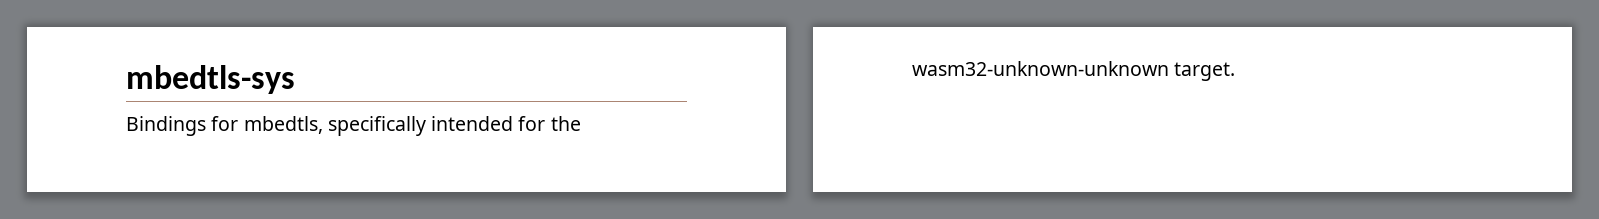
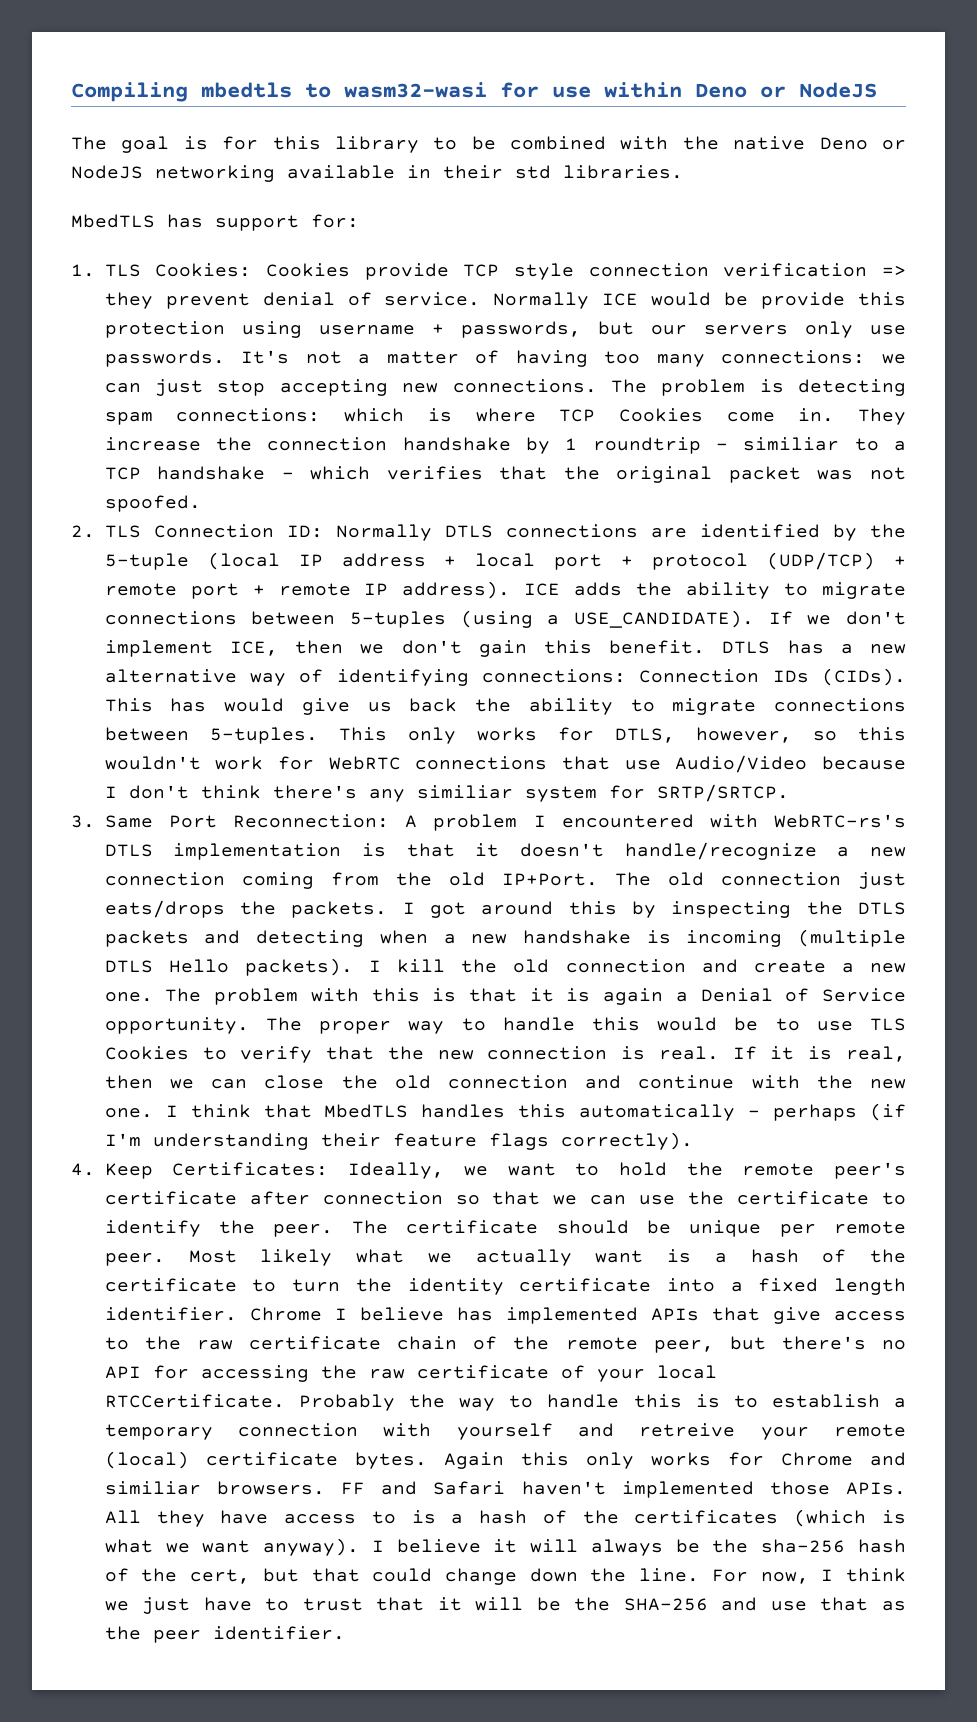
[126,65,295,94] [126,116,581,136] [912,61,1236,81] mbedtls-sys // Bindings for mbedtls, specifically intended for the wasm32-unknown-unknown target. -> [71,82,877,102] [71,136,906,153] [71,165,683,182] [71,214,359,231] [71,263,906,280] [104,292,906,309] [104,321,907,338] [104,350,906,367] [104,379,906,396] [104,408,907,425] [104,437,907,454] [104,466,906,483] [104,495,201,512] [71,524,907,541] [104,552,906,570] [104,581,906,599] [104,610,906,628] [104,640,907,657] [104,668,906,686] [104,698,907,715] [104,727,907,744] [104,755,906,773] [104,784,789,802] [71,814,906,831] [104,842,906,860] [104,872,907,889] [104,900,907,918] [104,929,907,947] [104,958,907,976] [104,988,906,1005] [104,1017,907,1034] [104,1046,907,1063] [104,1075,907,1089] [104,1103,906,1121] [104,1132,693,1150] [71,1162,907,1179] [104,1191,906,1205] [104,1220,906,1237] [104,1249,906,1266] [104,1278,907,1295] [104,1307,907,1324] [104,1336,907,1353] [104,1365,717,1382] [104,1394,906,1411] [104,1423,906,1440] [104,1451,907,1469] [104,1481,906,1498] [104,1509,906,1527] [104,1538,907,1556] [104,1568,906,1585] [104,1597,906,1614] [104,1626,345,1643] Compiling mbedtls to wasm32-wasi for use within Deno or NodeJS // The goal is for this library to be combined with the native Deno or NodeJS networking available in their std libraries. // MbedTLS has support for: // 1. TLS Cookies: Cookies provide TCP style connection verification => they prevent denial of service. Normally ICE would be provide this protection using username + passwords, but our servers only use passwords. It's not a matter of having too many connections: we can just stop accepting new connections. The problem is detecting spam connections: which is where TCP Cookies come in. They increase the connection handshake by 1 roundtrip - similiar to a TCP handshake - which verifies that the original packet was not spoofed. // 2. TLS Connection ID: Normally DTLS connections are identified by the 5-tuple (local IP address + local port + protocol (UDP/TCP) + remote port + remote IP address). ICE adds the ability to migrate connections between 5-tuples (using a USE_CANDIDATE). If we don't implement ICE, then we don't gain this benefit. DTLS has a new alternative way of identifying connections: Connection IDs (CIDs). This has would give us back the ability to migrate connections between 5-tuples. This only works for DTLS, however, so this wouldn't work for WebRTC connections that use Audio/Video because I don't think there's any similiar system for SRTP/SRTCP. // 3. Same Port Reconnection: A problem I encountered with WebRTC-rs's DTLS implementation is that it doesn't handle/recognize a new connection coming from the old IP+Port. The old connection just eats/drops the packets. I got around this by inspecting the DTLS packets and detecting when a new handshake is incoming (multiple DTLS Hello packets). I kill the old connection and create a new one. The problem with this is that it is again a Denial of Service opportunity. The proper way to handle this would be to use TLS Cookies to verify that the new connection is real. If it is real, then we can close the old connection and continue with the new one. I think that MbedTLS handles this automatically - perhaps (if I'm understanding their feature flags correctly). // 4. Keep Certificates: Ideally, we want to hold the remote peer's certificate after connection so that we can use the certificate to identify the peer. The certificate should be unique per remote peer. Most likely what we actually want is a hash of the certificate to turn the identity certificate into a fixed length identifier. Chrome I believe has implemented APIs that give access to the raw certificate chain of the remote peer, but there's no API for accessing the raw certificate of your local RTCCertificate. Probably the way to handle this is to establish a temporary connection with yourself and retreive your remote (local) certificate bytes. Again this only works for Chrome and similiar browsers. FF and Safari haven't implemented those APIs. All they have access to is a hash of the certificates (which is what we want anyway). I believe it will always be the sha-256 hash of the cert, but that could change down the line. For now, I think we just have to trust that it will be the SHA-256 and use that as the peer identifier.

